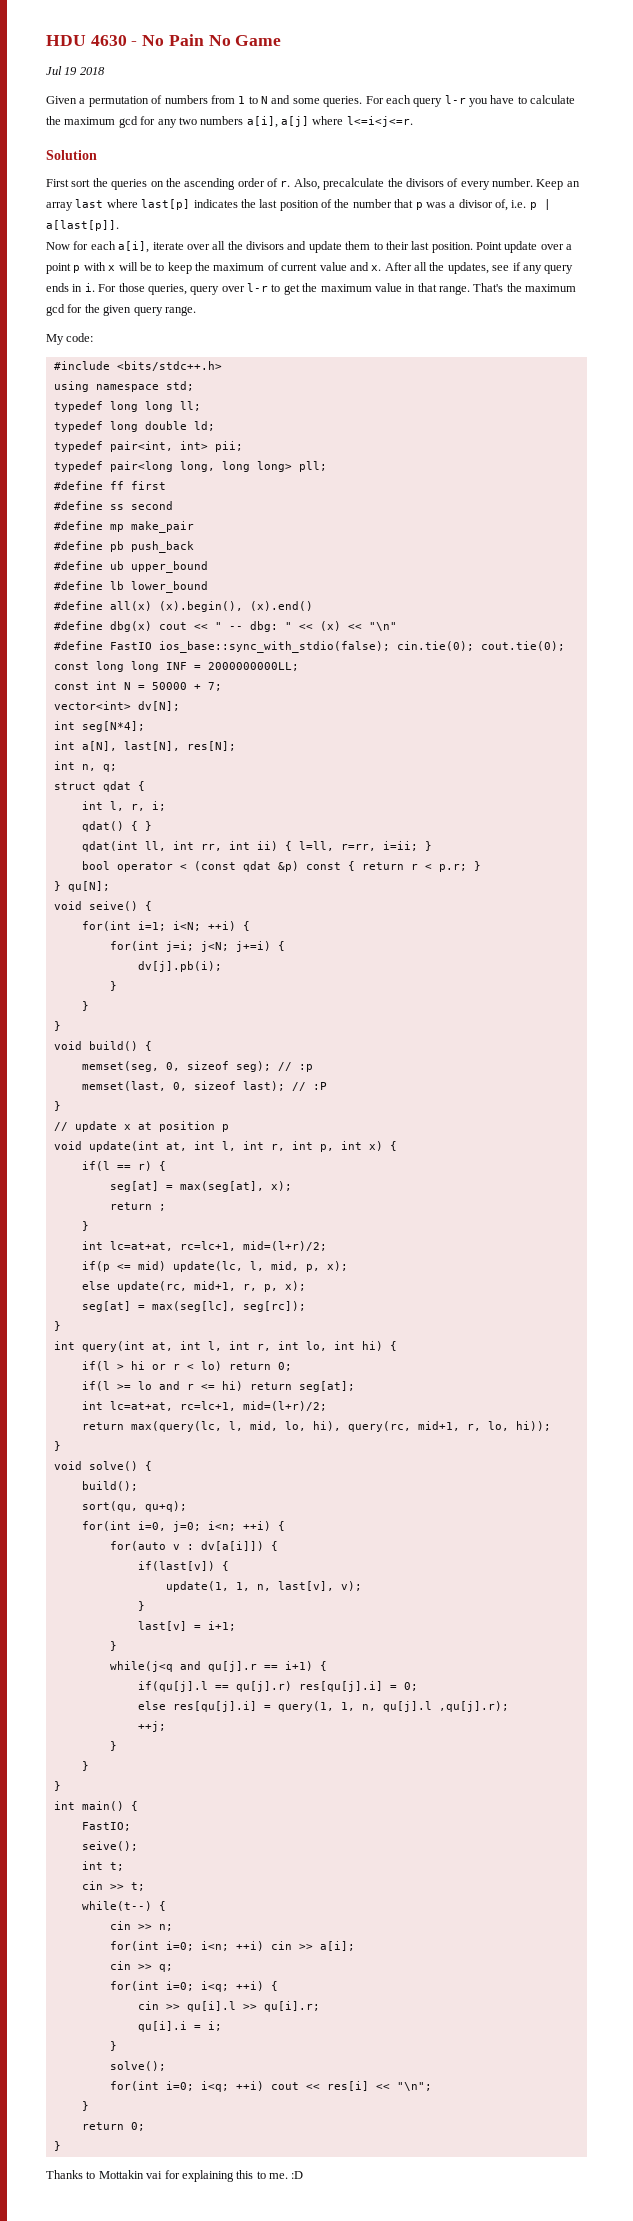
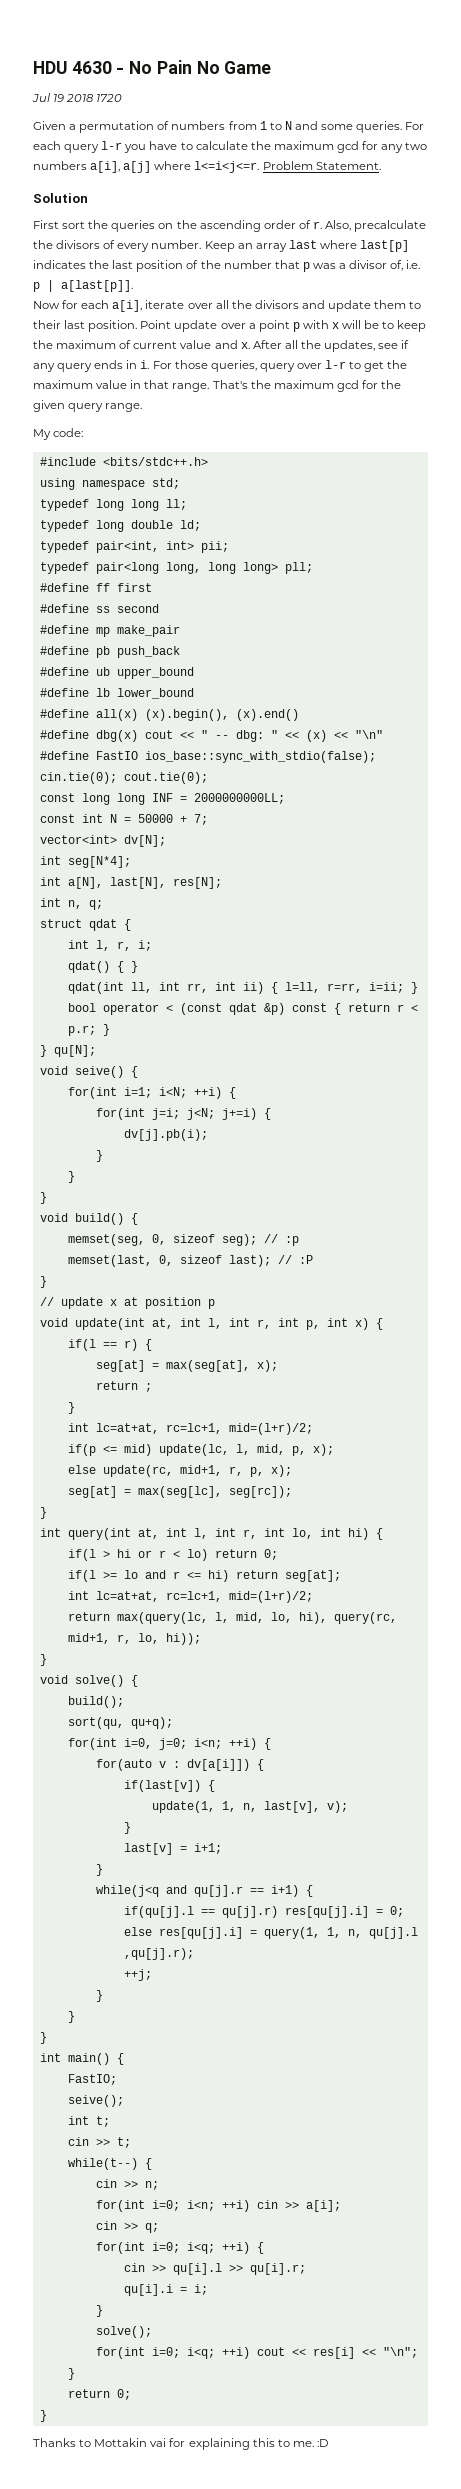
(105, 71) none -> [96,94,123,102] 1720
(413, 121) none -> [262,161,381,170] Problem Statement.

